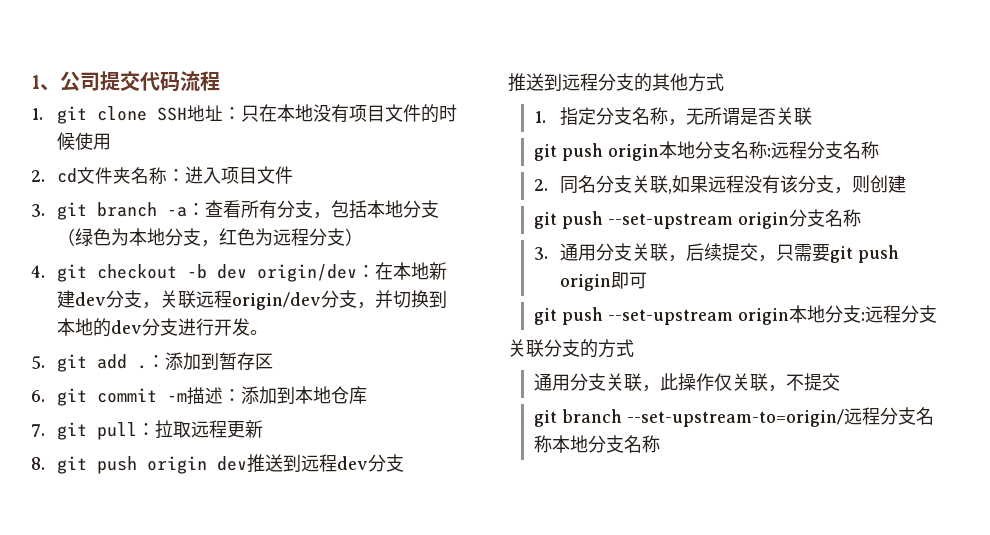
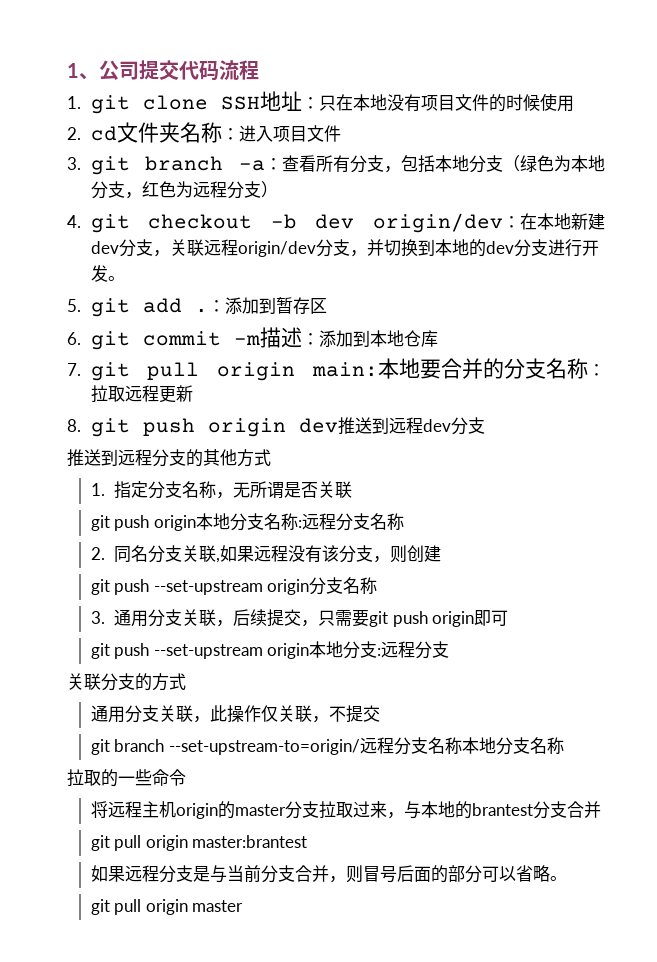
(137, 431) none -> [217,358,588,381] origin main:本地要合并的分支名称
(660, 444) none -> [67,769,186,787] [90,801,601,819] [90,835,308,851] [90,865,567,883] [90,899,244,915] // 拉取的一些命令 // 将远程主机origin的master分支拉取过来，与本地的brantest分支合并 // git pull origin master:brantest // 如果远程分支是与当前分支合并，则冒号后面的部分可以省略。 // git pull origin master

